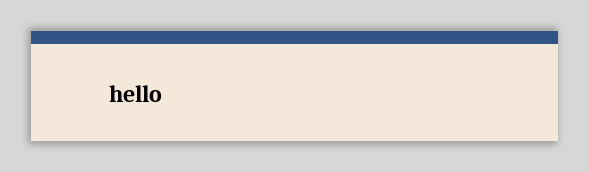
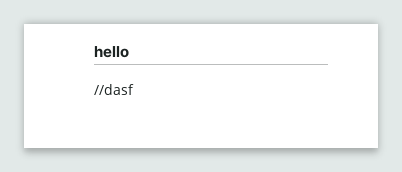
(162, 93) none -> [94,84,134,95] // //dasf

